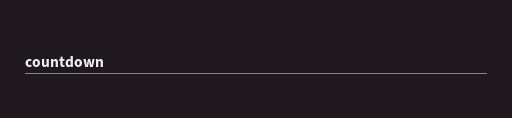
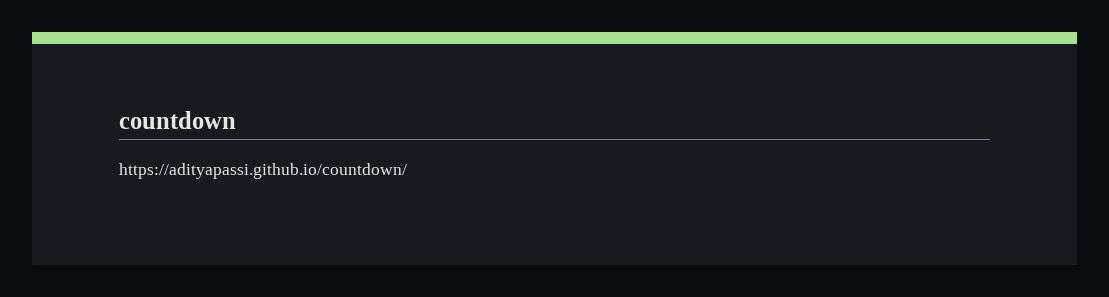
(104, 62) none -> [119,163,407,179] // https://adityapassi.github.io/countdown/

